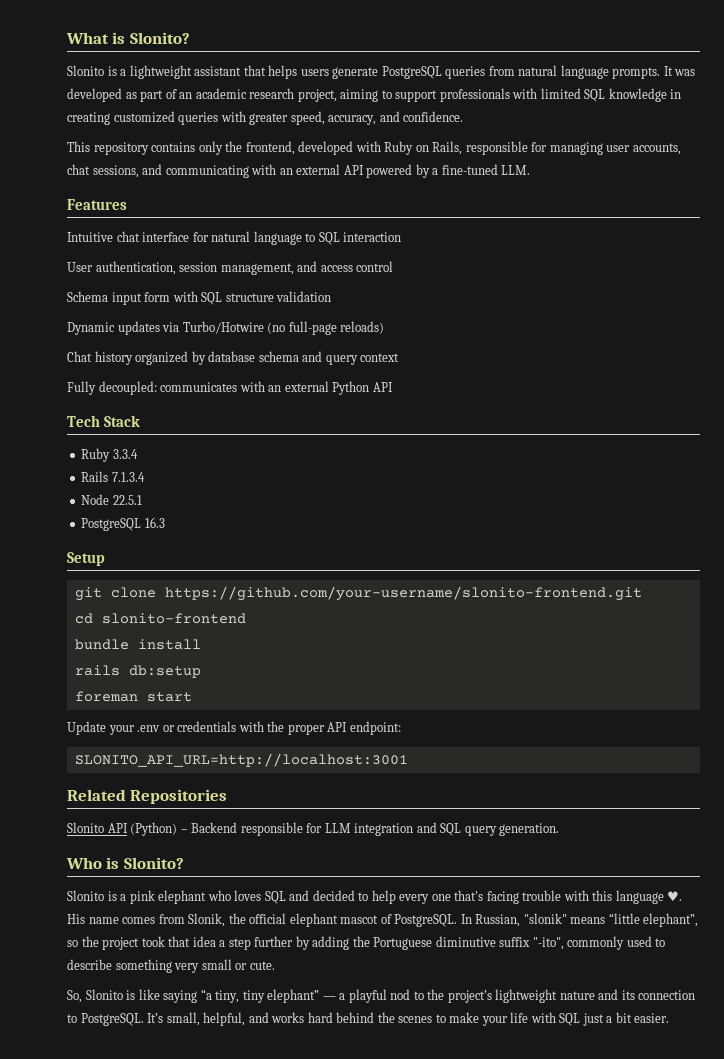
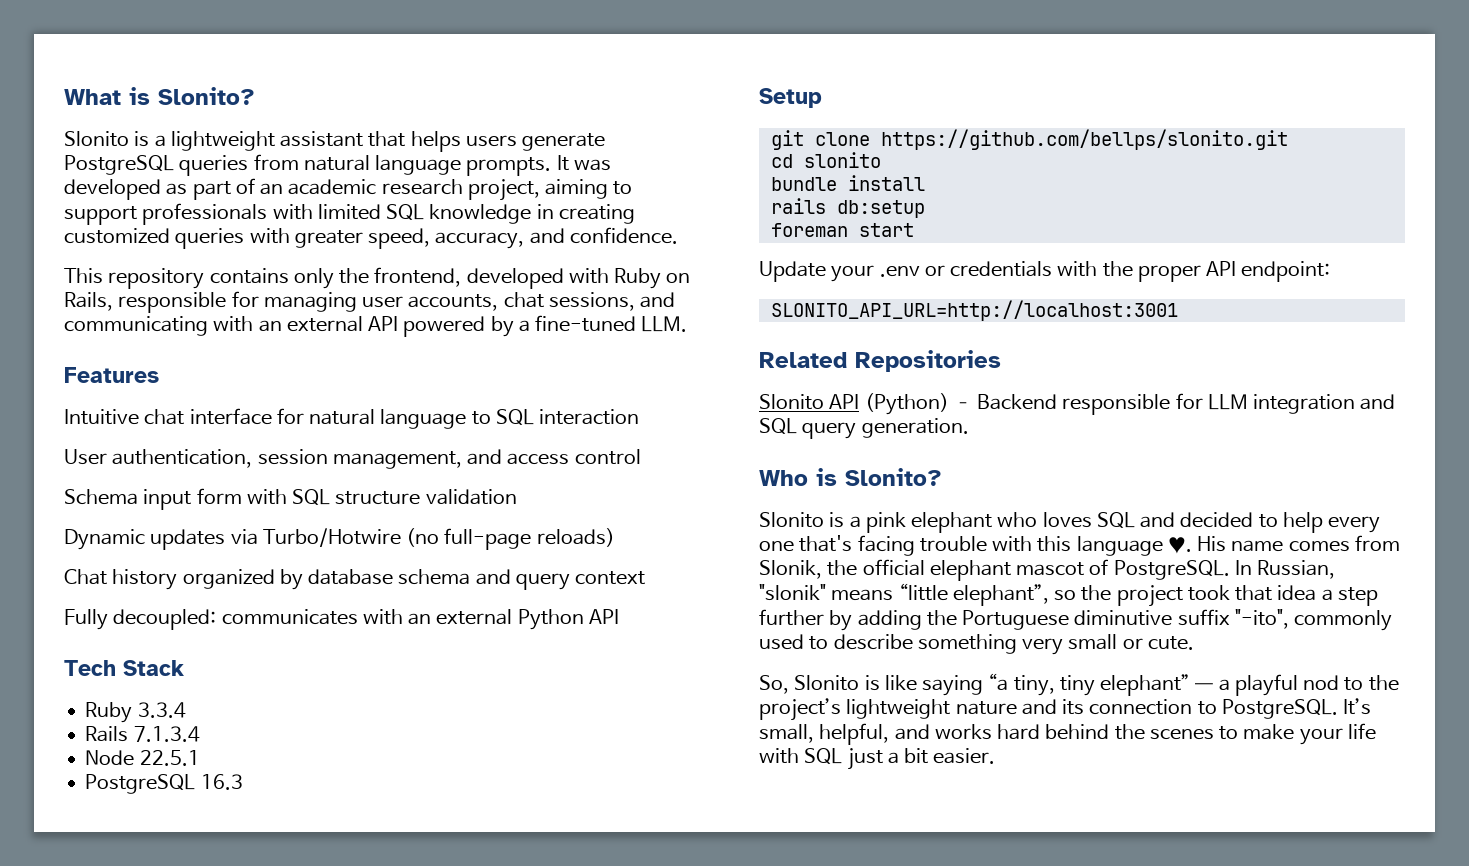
[164,586,642,601] https://github.com/your-username/slonito-frontend.git -> [880,129,1288,150] https://github.com/bellps/slonito.git
[101,613,246,624] slonito-frontend -> [803,152,881,168] slonito

